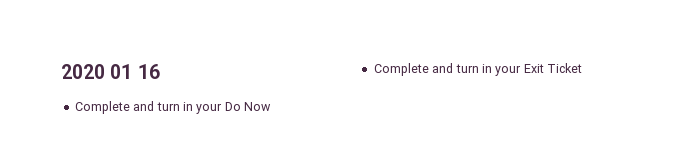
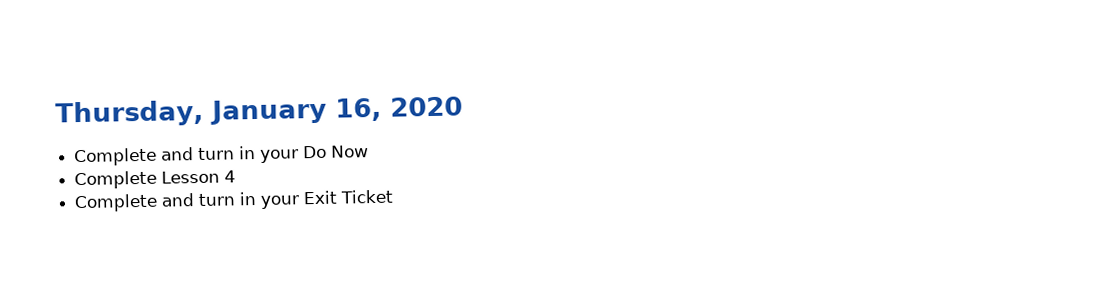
(61, 71) none -> [55,97,382,128] Thursday, January 16,
[110,64,160,79] 01 16 -> (463, 106) none
(271, 106) none -> [74,170,237,190] // Complete Lesson 4

